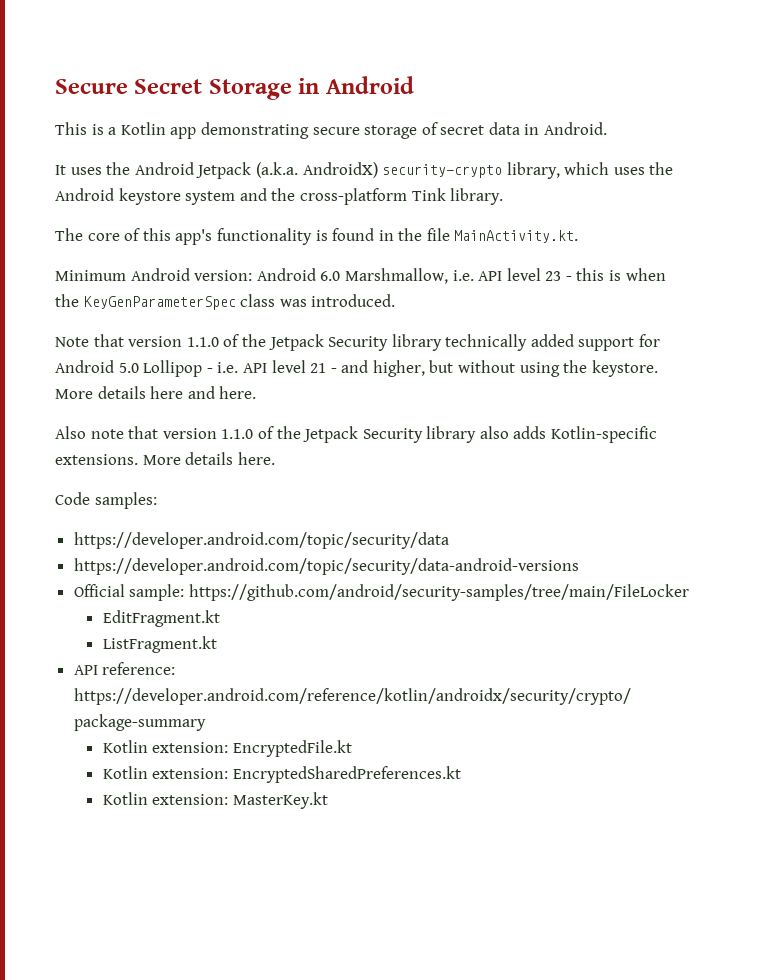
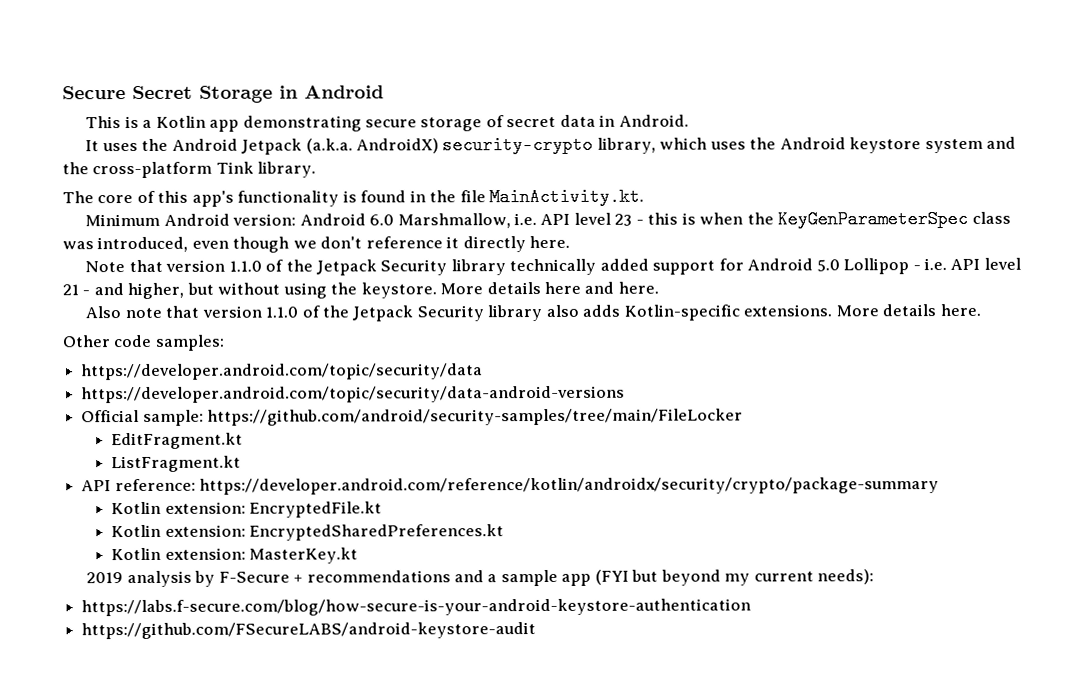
[311,294,396,307] introduced. -> [97,235,571,253] introduced, even though we don't reference it directly here.
[55,492,90,505] Code -> [62,334,153,348] Other code
(328, 800) none -> [86,569,875,588] [81,598,752,617] [81,622,537,640] // 2019 analysis by F-Secure + recommendations and a sample app (FYI but beyond my current needs): // https://labs.f-secure.com/blog/how-secure-is-your-android-keystore-authentication // https://github.com/FSecureLABS/android-keystore-audit

